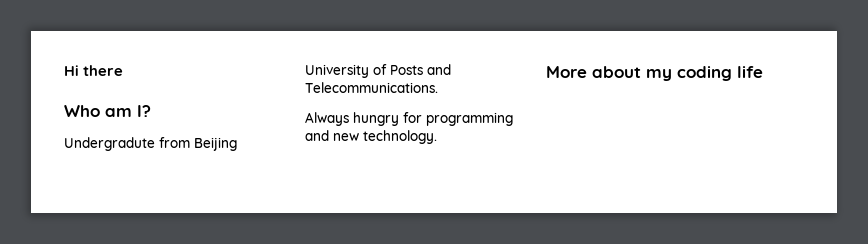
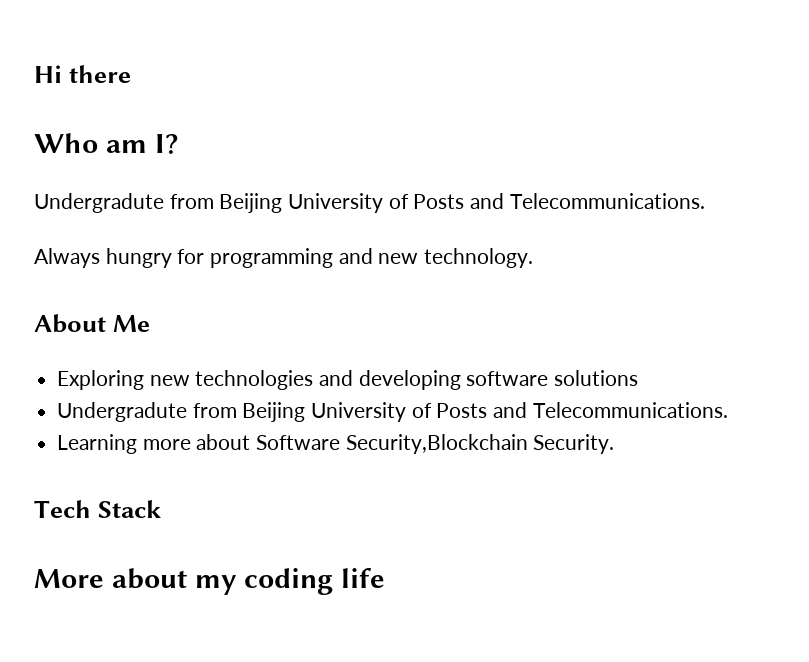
(437, 137) none -> [34,314,151,333] [57,370,639,390] [57,402,728,422] [57,434,615,454] [34,500,162,518] // About Me // Exploring new technologies and developing software solutions // Undergradute from Beijing University of Posts and Telecommunications. // Learning more about Software Security,Blockchain Security. // Tech Stack

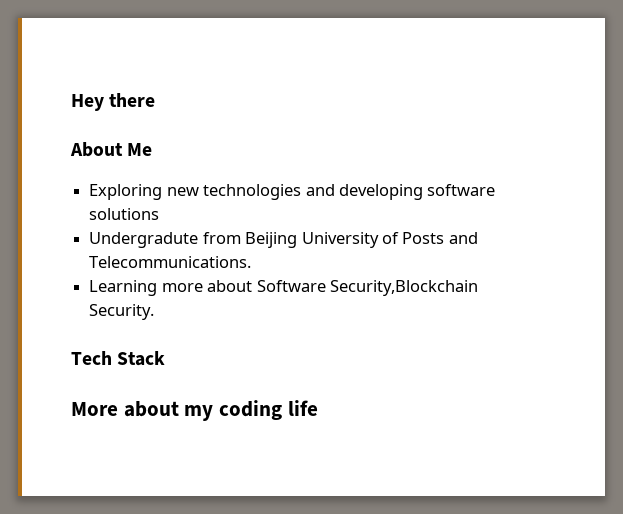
[34,65,62,83] Hi -> [71,94,104,111] Hey
[34,133,178,154] [34,193,705,213] [34,248,534,268] // Who am I? // Undergradute from Beijing University of Posts and Telecommunications. // Always hungry for programming and new technology. -> (156, 100) none

